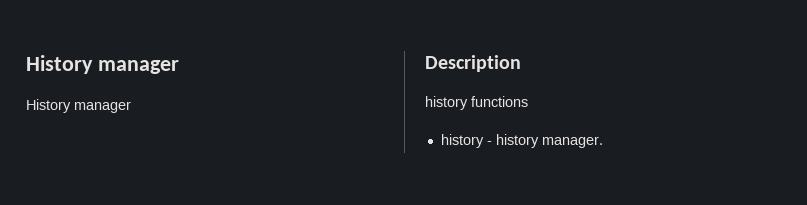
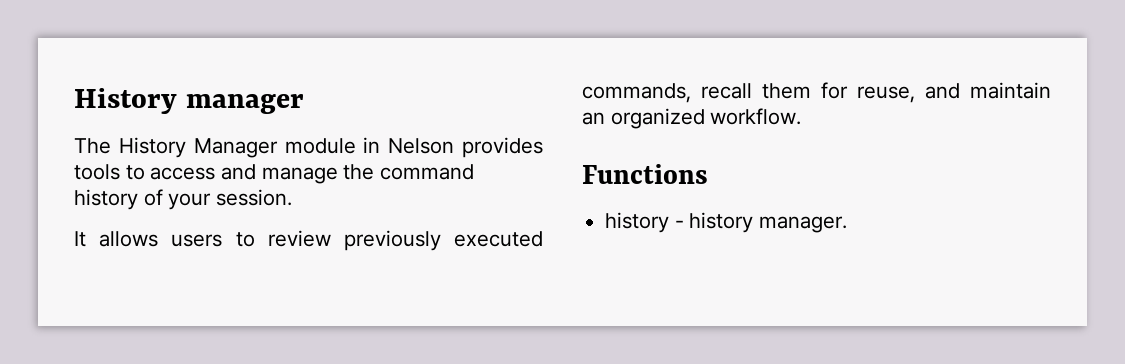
[26,55,179,74] [26,99,131,113] [425,55,521,72] [425,96,528,110] History manager // History manager // Description // history functions -> [74,88,304,114] [74,137,543,158] [74,164,475,184] [74,189,293,210] [74,230,543,251] [582,82,1051,103] [582,108,802,129] [582,164,708,184] History manager // The History Manager module in Nelson provides tools to access and manage the command history of your session. // It allows users to review previously executed commands, recall them for reuse, and maintain an organized workflow. // Functions

